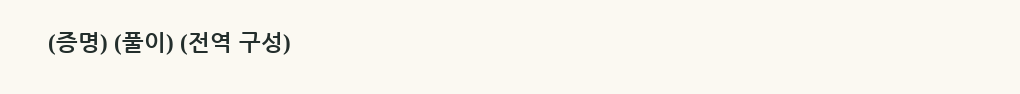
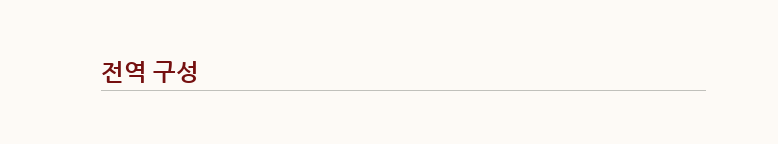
[48,32,291,55] (증명) (풀이) (전역 구성) -> [101,61,200,83] 전역 구성

